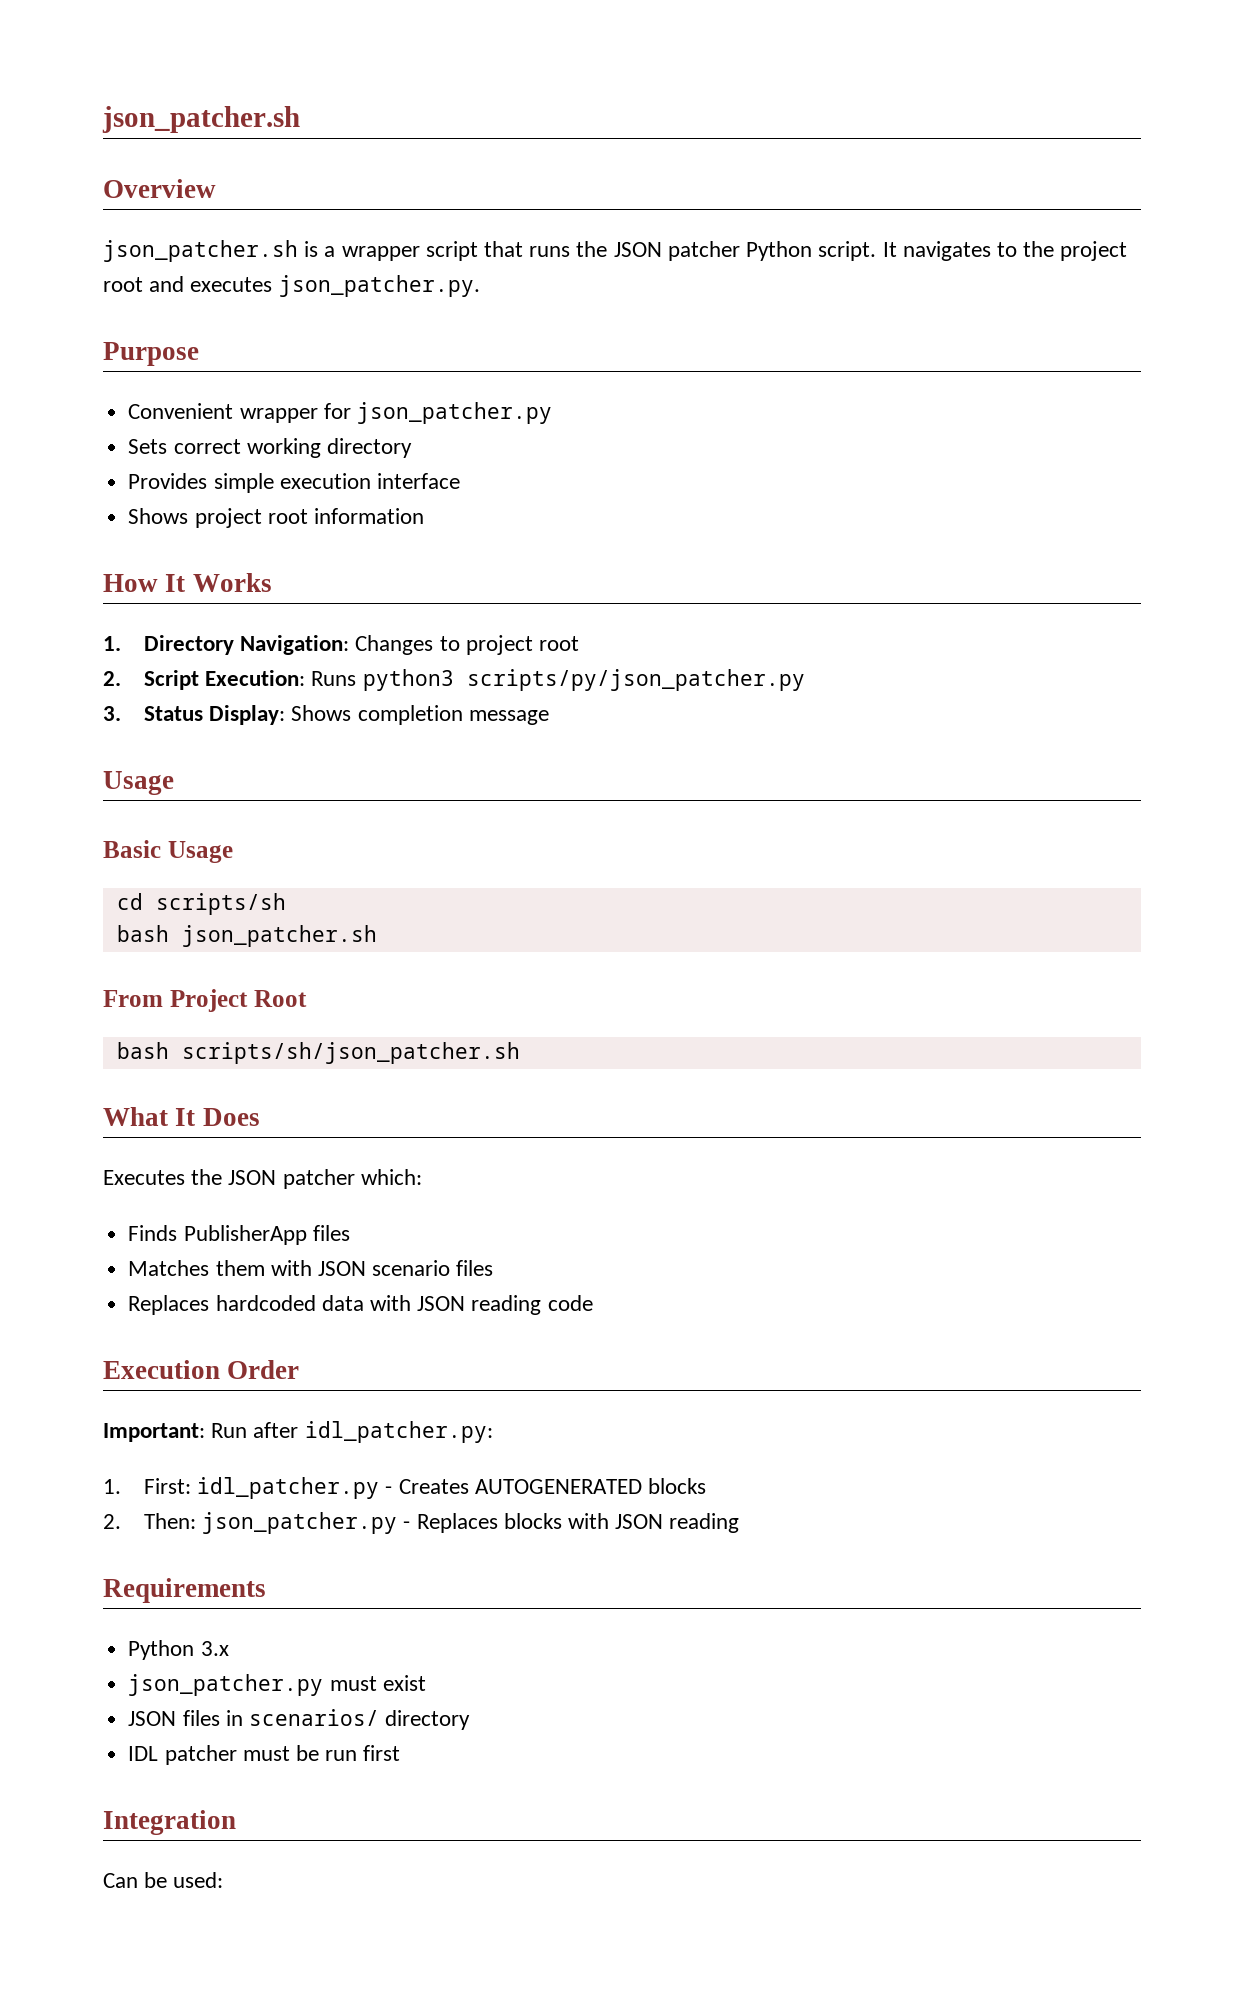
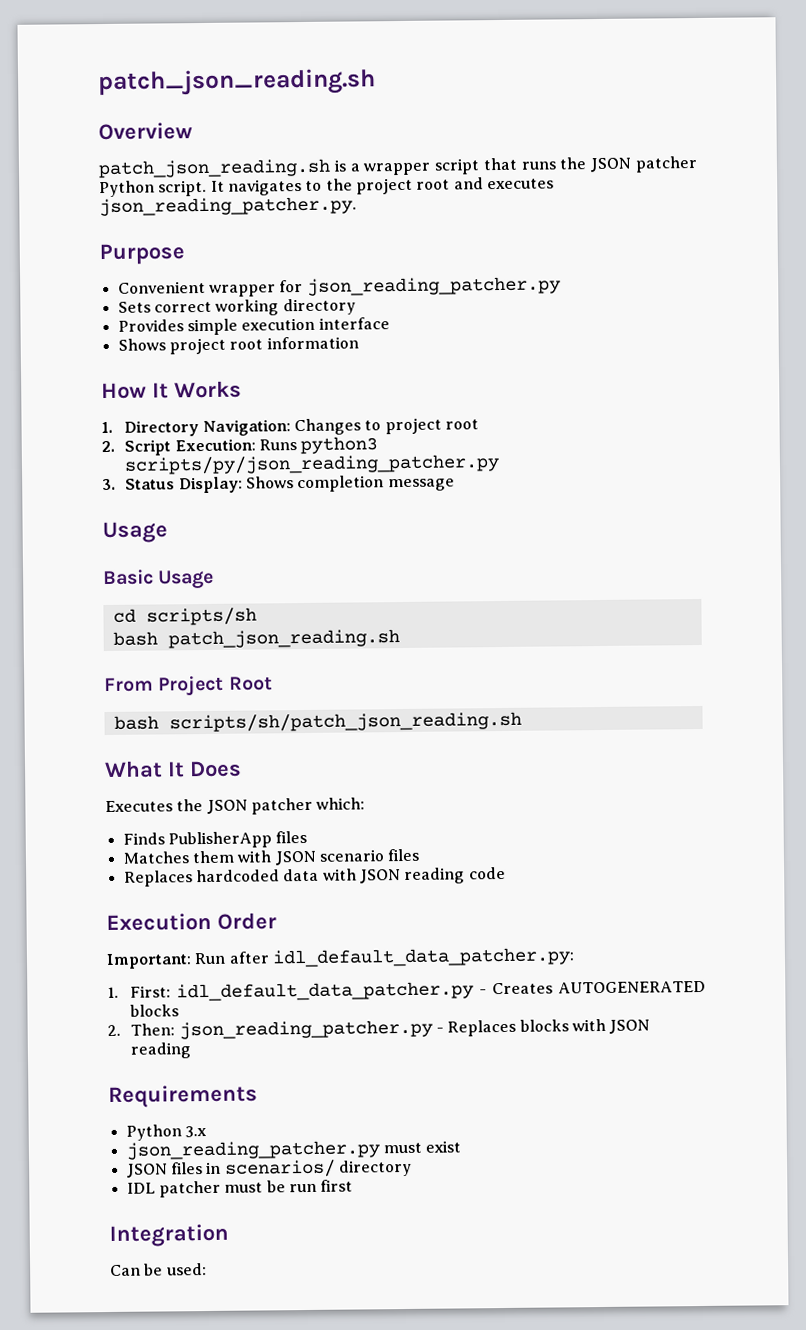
[102,106,300,133] json_patcher.sh -> [97,68,376,97] patch_json_reading.sh
[103,240,298,262] json_patcher.sh -> [98,158,331,179] patch_json_reading.sh
[278,275,480,297] json_patcher.py. -> [99,196,357,217] json_reading_patcher.py.
[356,402,552,424] json_patcher.py -> [306,276,561,296] json_reading_patcher.py
[466,669,805,691] scripts/py/json_patcher.py -> [124,454,501,475] scripts/py/json_reading_patcher.py
[181,925,377,947] json_patcher.sh -> [167,629,400,649] patch_json_reading.sh
[181,1042,520,1064] scripts/sh/json_patcher.sh -> [168,711,522,733] scripts/sh/patch_json_reading.sh
[304,1421,493,1443] idl_patcher.py: -> [271,947,575,968] idl_default_data_patcher.py:
[197,1477,380,1499] idl_patcher.py -> [176,981,475,1002] idl_default_data_patcher.py
[202,1512,398,1534] json_patcher.py -> [178,1019,433,1040] json_reading_patcher.py
[128,1674,324,1696] json_patcher.py -> [125,1140,380,1160] json_reading_patcher.py

